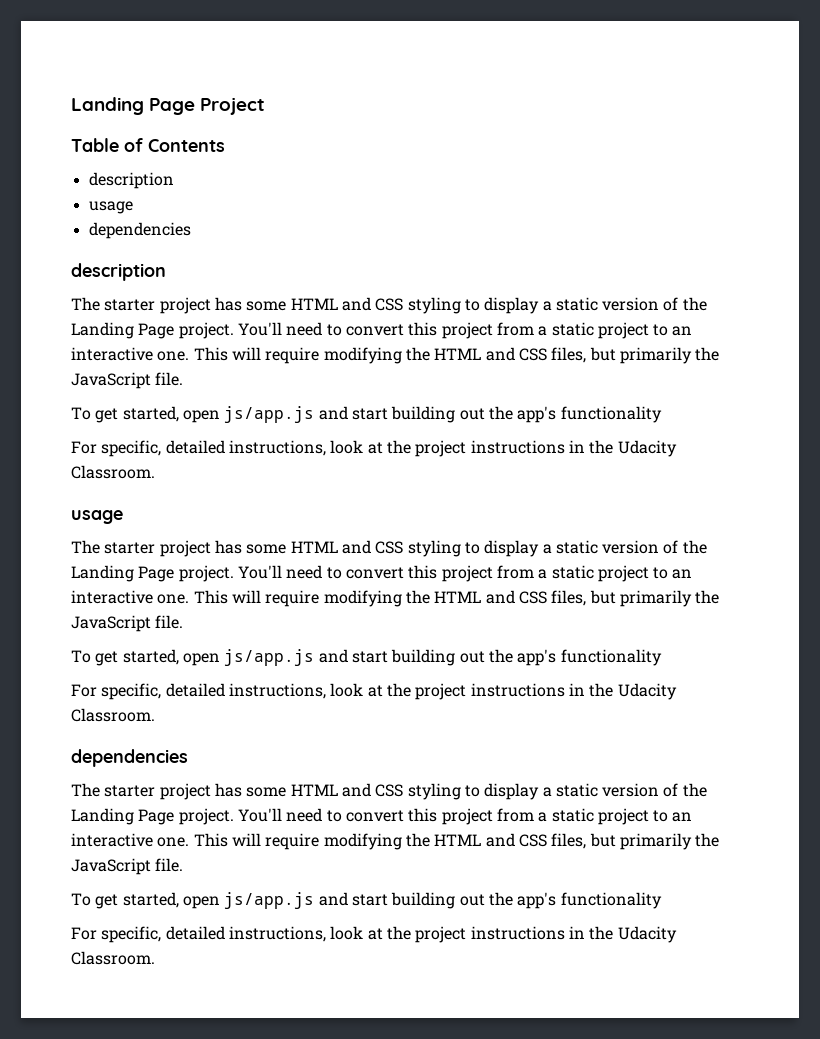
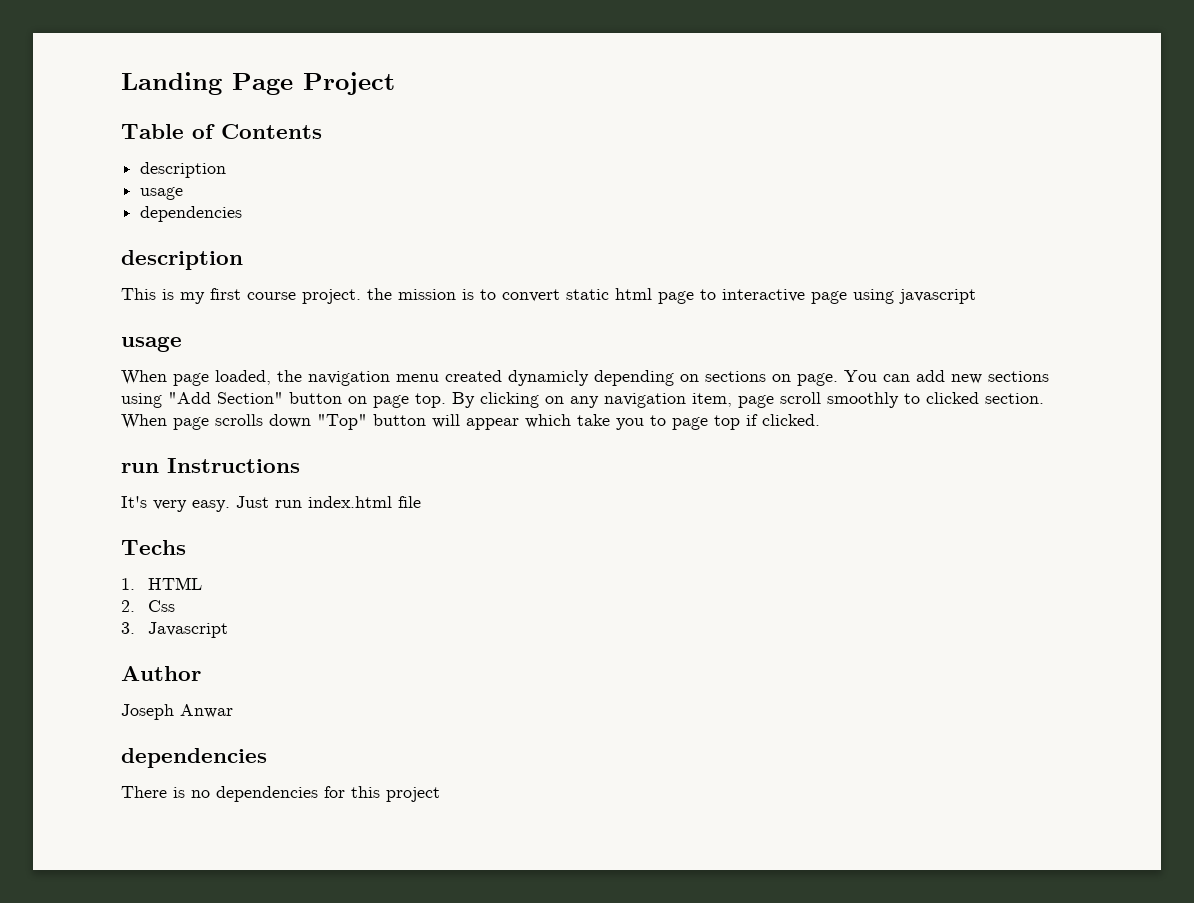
[71,297,707,314] [71,322,693,339] [71,347,720,364] [71,372,184,389] [71,406,662,423] [71,440,677,457] [71,465,155,479] [71,510,123,524] [71,540,707,557] [71,565,693,582] [71,590,720,607] [71,615,184,632] [71,649,662,666] [71,683,677,700] [71,708,155,722] [71,749,188,767] [71,783,707,800] [71,808,693,825] [71,833,720,850] [71,858,184,875] [71,892,662,909] [71,926,677,943] [71,951,155,965] The starter project has some HTML and CSS styling to display a static version of the Landing Page project. You'll need to convert this project from a static project to an interactive one. This will require modifying the HTML and CSS files, but primarily the JavaScript file. // To get started, open js/app.js and start building out the app's functionality // For specific, detailed instructions, look at the project instructions in the Udacity Classroom. // usage // The starter project has some HTML and CSS styling to display a static version of the Landing Page project. You'll need to convert this project from a static project to an interactive one. This will require modifying the HTML and CSS files, but primarily the JavaScript file. // To get started, open js/app.js and start building out the app's functionality // For specific, detailed instructions, look at the project instructions in the Udacity Classroom. // dependencies // The starter project has some HTML and CSS styling to display a static version of the Landing Page project. You'll need to convert this project from a static project to an interactive one. This will require modifying the HTML and CSS files, but primarily the JavaScript file. // To get started, open js/app.js and start building out the app's functionality // For specific, detailed instructions, look at the project instructions in the Udacity Classroom. -> [121,288,976,304] [121,336,182,352] [121,370,1049,386] [121,392,1044,408] [121,414,820,430] [121,458,300,473] [121,496,421,512] [121,540,186,555] [121,577,203,590] [121,600,176,612] [121,622,229,638] [121,666,201,681] [121,704,233,720] [121,748,267,768] [121,786,440,802] This is my first course project. the mission is to convert static html page to interactive page using javascript // usage // When page loaded, the navigation menu created dynamicly depending on sections on page. You can add new sections using "Add Section" button on page top. By clicking on any navigation item, page scroll smoothly to clicked section. When page scrolls down "Top" button will appear which take you to page top if clicked. // run Instructions // It's very easy. Just run index.html file // Techs // 1. HTML // 2. Css // 3. Javascript // Author // Joseph Anwar // dependencies // There is no dependencies for this project

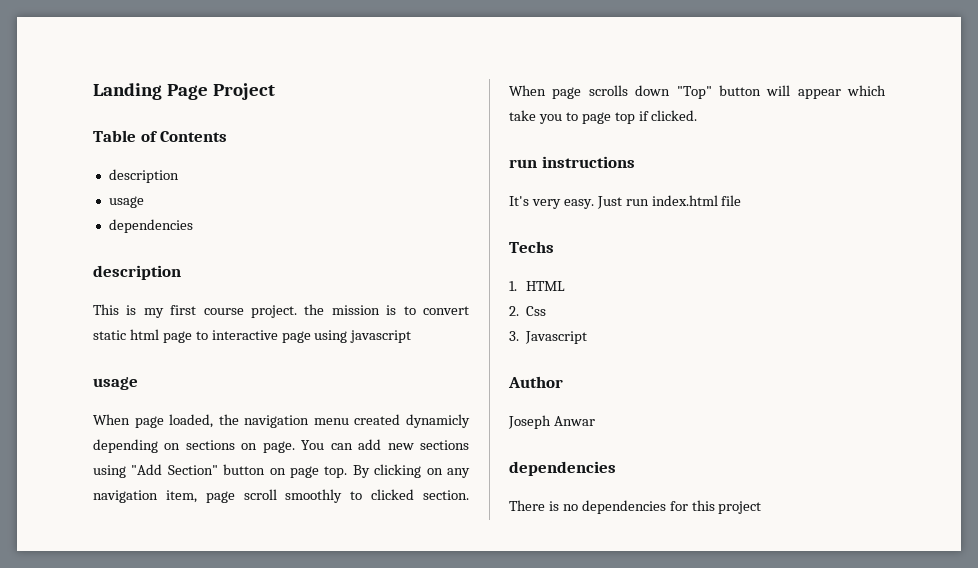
[167,458,300,473] Instructions -> [541,156,635,168] instructions

